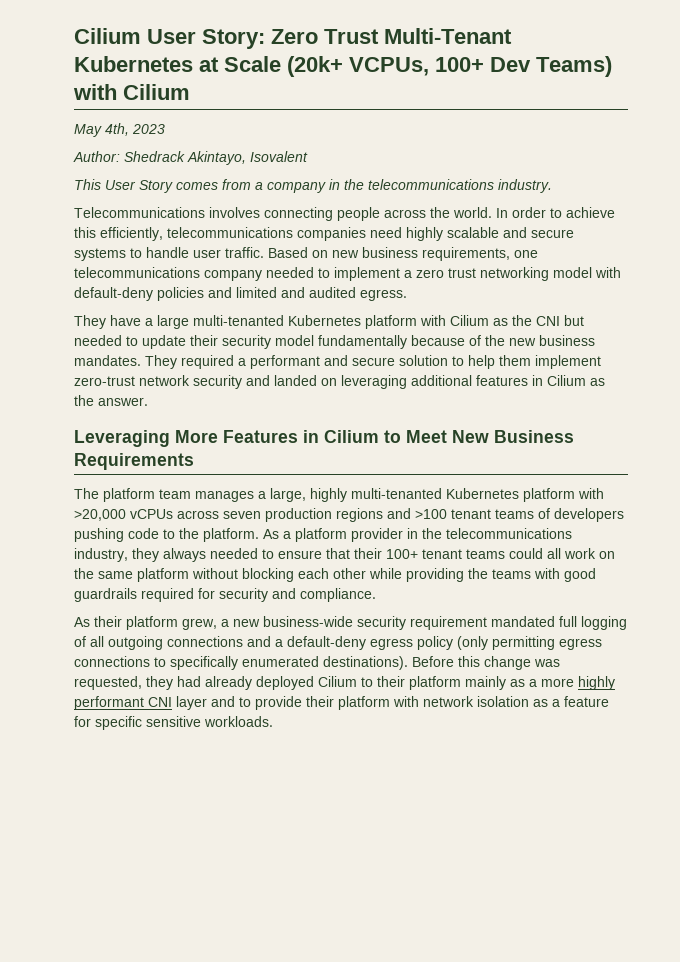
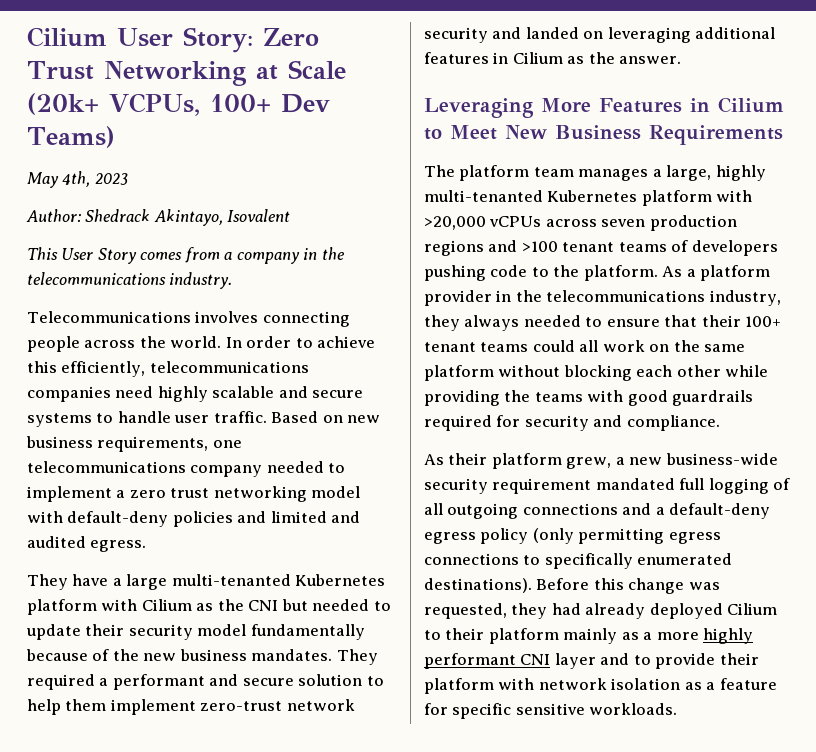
[384,28,512,44] [74,56,193,72] Multi-Tenant Kubernetes -> [103,61,247,86] Networking
[73,84,190,100] with Cilium -> (115, 137) none

